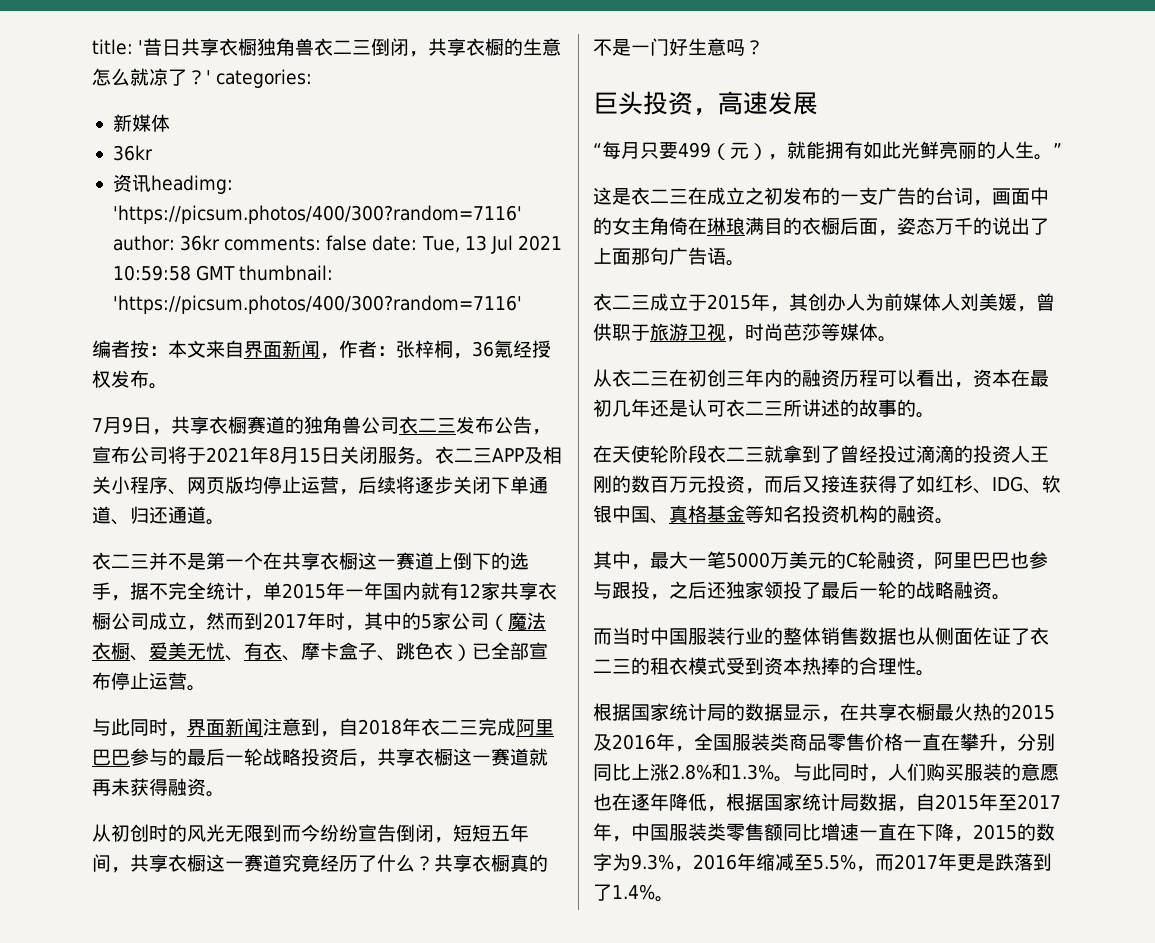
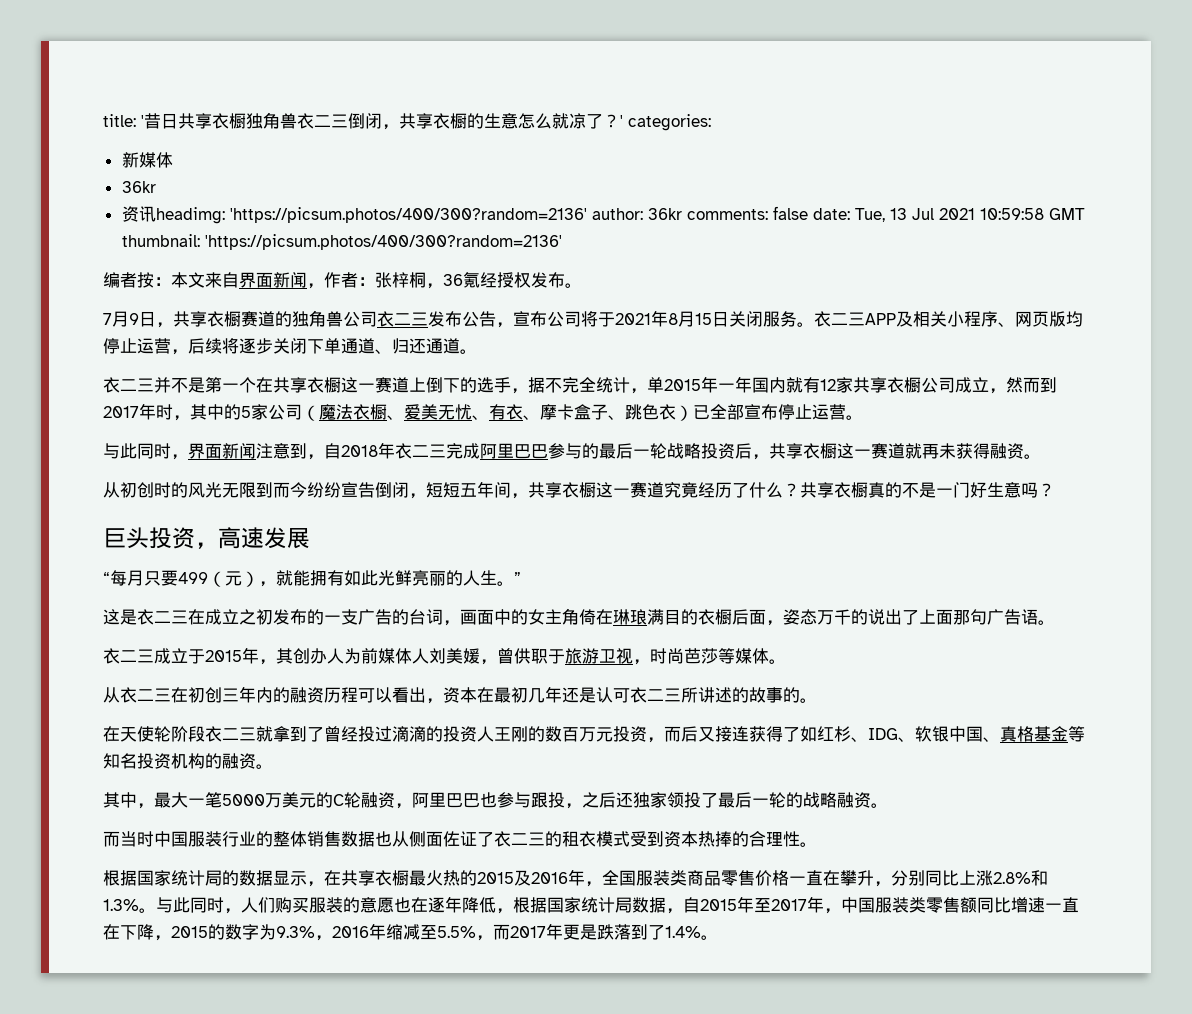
[112,205,522,224] 'https://picsum.photos/400/300?random=7116' -> [229,207,587,223] 'https://picsum.photos/400/300?random=2136'
[112,295,522,314] 'https://picsum.photos/400/300?random=7116' -> [204,234,562,250] 'https://picsum.photos/400/300?random=2136'

